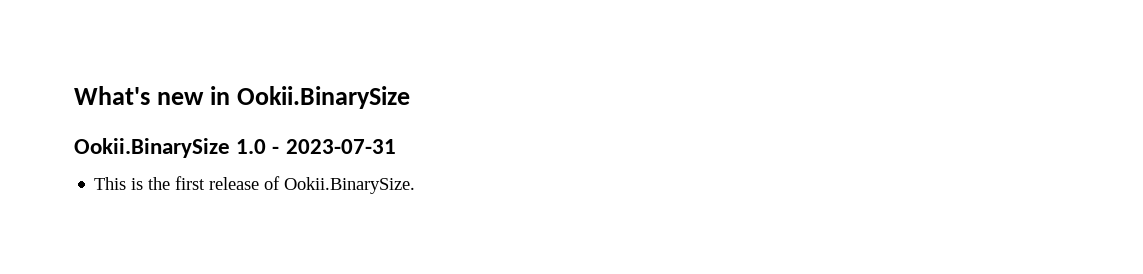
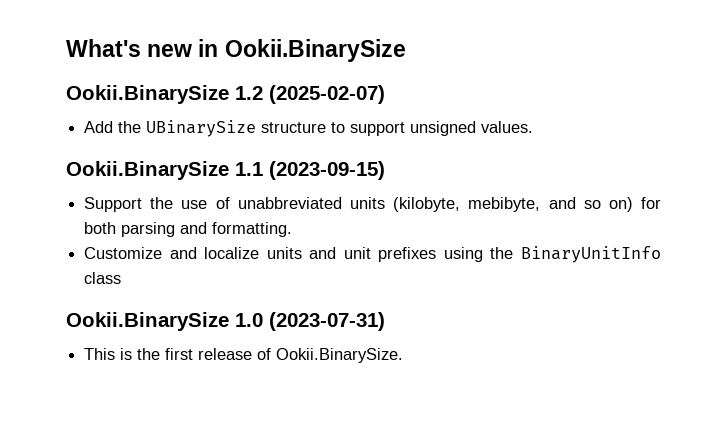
(411, 97) none -> [66,85,385,104] [84,120,534,137] [66,161,385,180] [84,197,661,212] [84,222,293,237] [84,246,661,263] [84,272,122,284] // Ookii.BinarySize 1.2 (2025-02-07) // Add the UBinarySize structure to support unsigned values. // Ookii.BinarySize 1.1 (2023-09-15) // Support the use of unabbreviated units (kilobyte, mebibyte, and so on) for both parsing and formatting. // Customize and localize units and unit prefixes using the BinaryUnitInfo class
[272,139,396,154] - 2023-07-31 -> [269,312,385,331] (2023-07-31)

